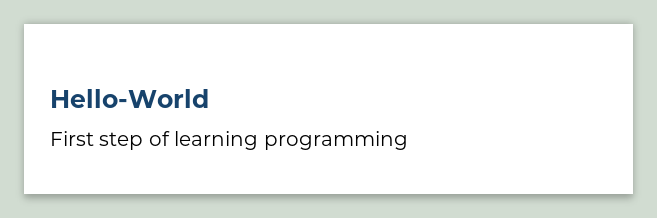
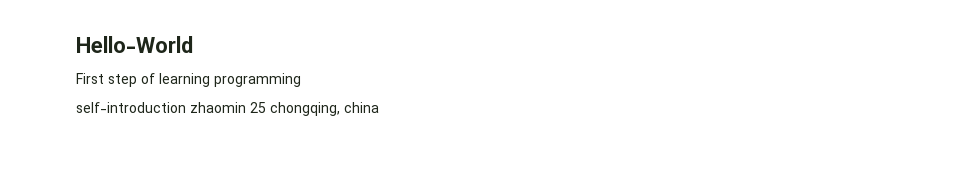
(408, 140) none -> [76,102,379,116] // self-introduction zhaomin 25 chongqing, china

